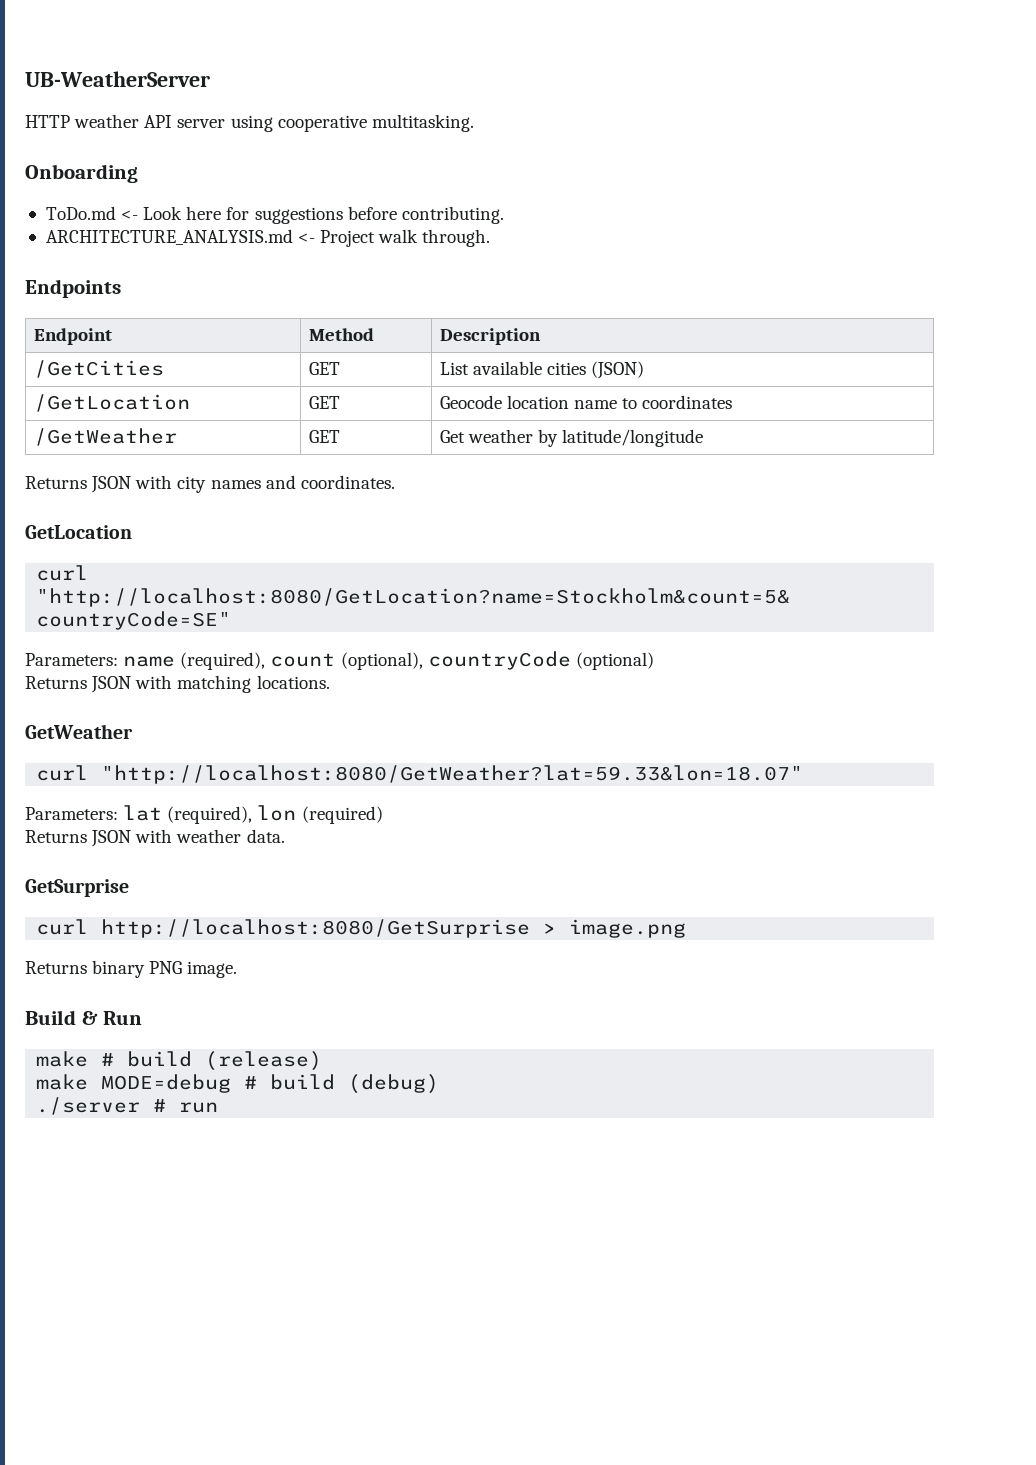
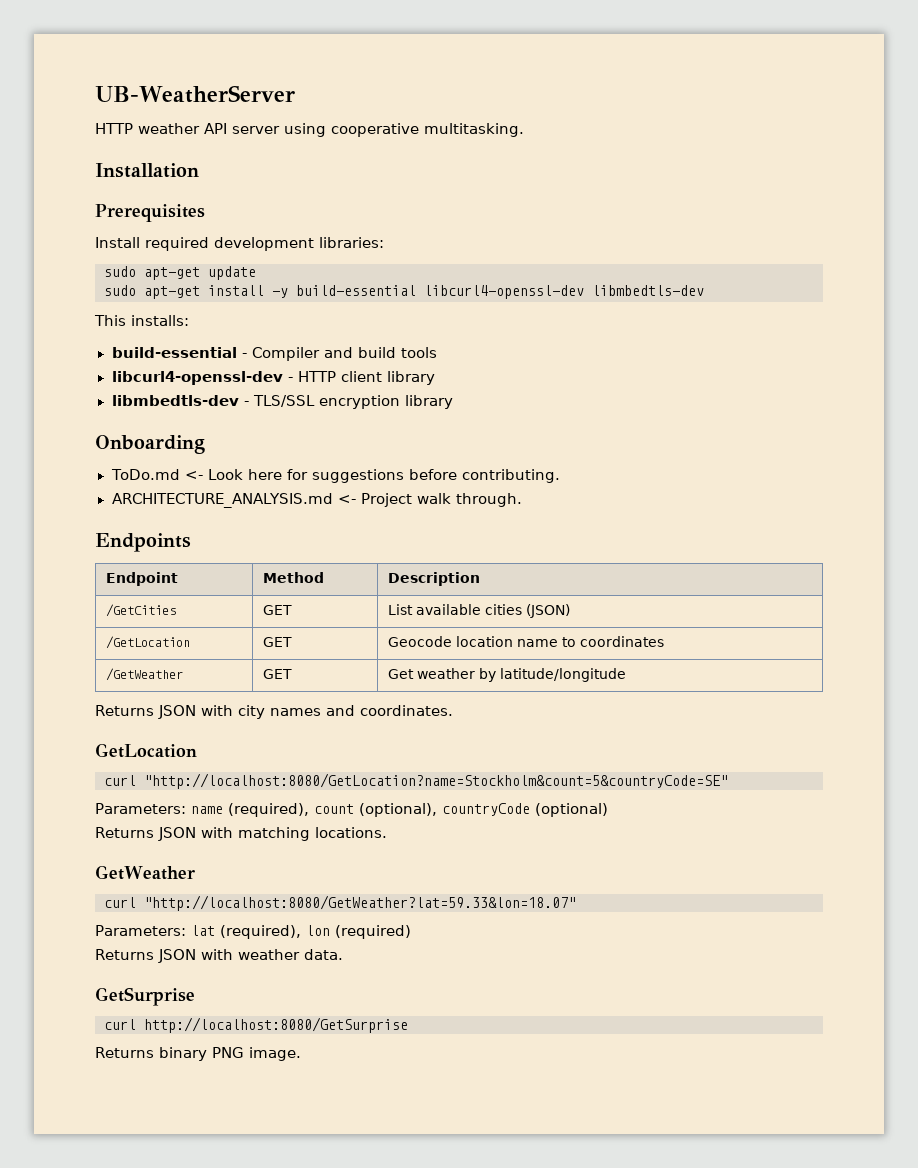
(474, 123) none -> [95,163,199,178] [95,204,205,222] [95,237,384,251] [104,266,256,280] [104,285,704,299] [94,315,189,326] [111,347,437,361] [111,371,435,385] [111,395,453,409] // Installation // Prerequisites // Install required development libraries: // sudo apt-get update // sudo apt-get install -y build-essential libcurl4-openssl-dev libmbedtls-dev // This installs: // build-essential - Compiler and build tools // libcurl4-openssl-dev - HTTP client library // libmbedtls-dev - TLS/SSL encryption library
[543,919,687,938] > image.png -> (408, 1025) none
[25,1010,143,1025] [36,1051,323,1071] [36,1074,440,1094] [36,1097,219,1115] // Build & Run // make # build (release) // make MODE=debug # build (debug) // ./server # run -> (301, 1054) none

